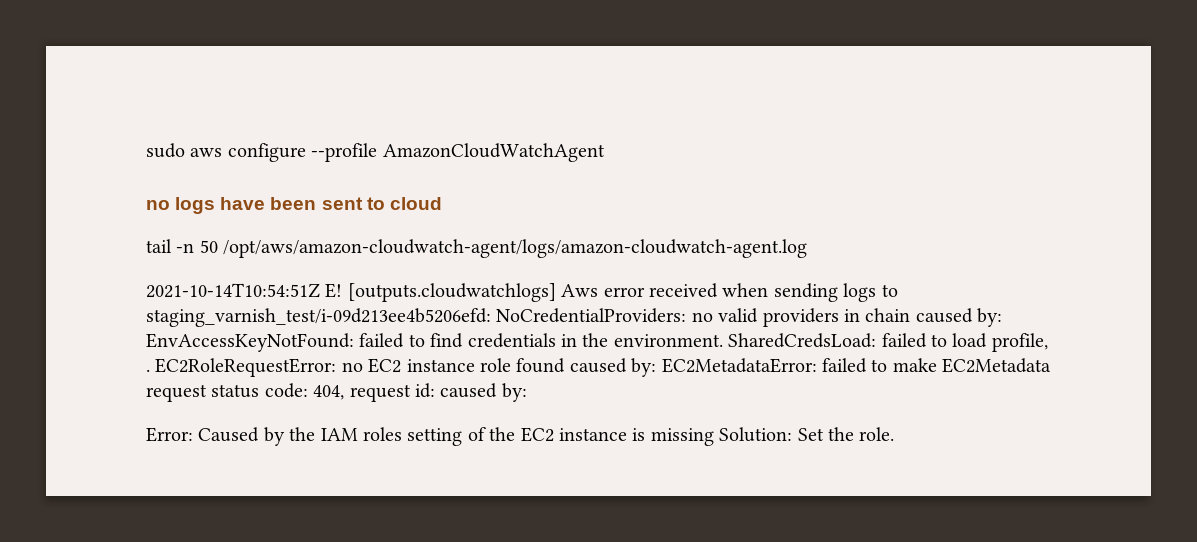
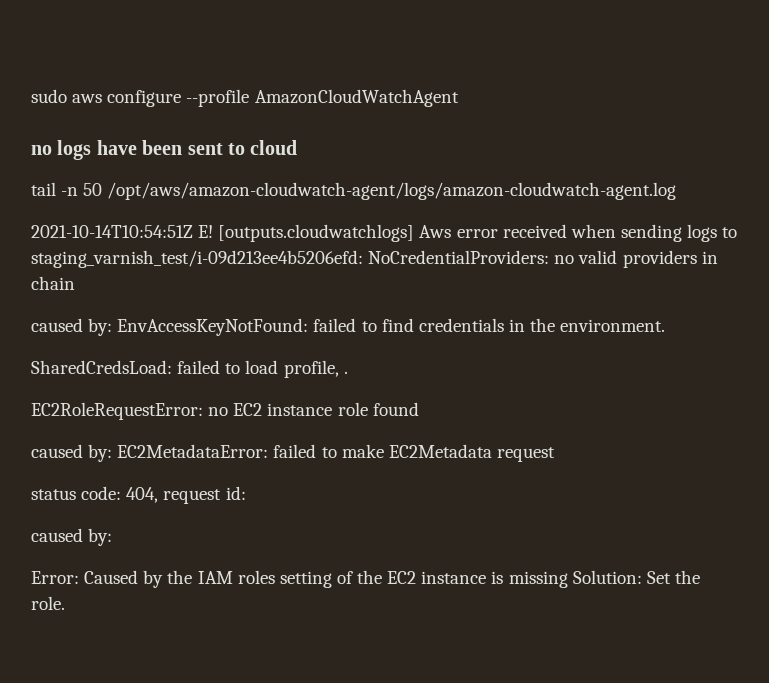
(911, 315) none -> (75, 283) //
(723, 340) none -> (666, 325) //
(150, 370) none -> (348, 372) //
(566, 365) none -> (419, 409) //
(207, 393) none -> (555, 454) //
(435, 390) none -> (246, 493) //

